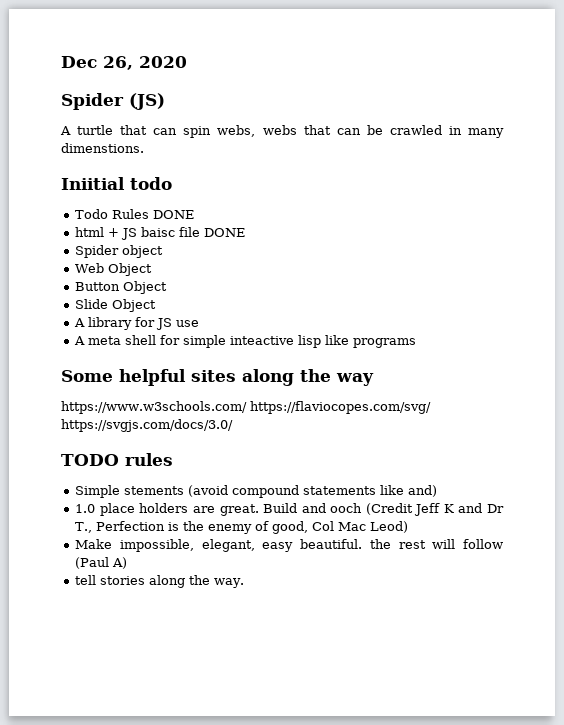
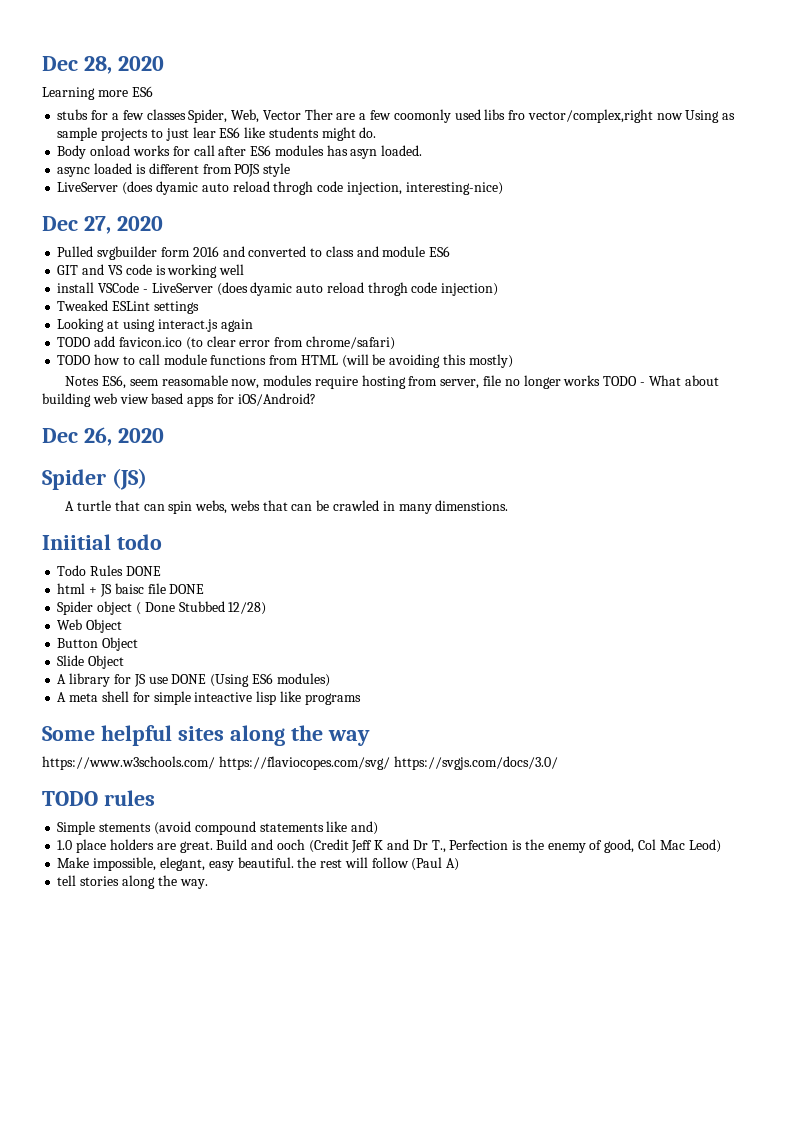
[61,56,97,68] Dec -> [42,56,164,74] [42,86,153,100] [57,109,736,123] [57,127,377,141] [57,145,423,159] [57,163,291,177] [57,181,503,195] [42,216,163,234] [57,246,451,260] [57,264,245,278] [57,282,499,296] [57,300,199,314] [57,318,253,332] [57,336,395,350] [57,354,513,368] [65,375,719,389] [42,393,316,407] [42,428,78,443] Dec 28, 2020 // Learning more ES6 // stubs for a few classes Spider, Web, Vector Ther are a few coomonly used libs fro vector/complex,right now Using as sample projects to just lear ES6 like students might do. // Body onload works for call after ES6 modules has asyn loaded. // async loaded is different from POJS style // LiveServer (does dyamic auto reload throgh code injection, interesting-nice) // Dec 27, 2020 // Pulled svgbuilder form 2016 and converted to class and module ES6 // GIT and VS code is working well // install VSCode - LiveServer (does dyamic auto reload throgh code injection) // Tweaked ESLint settings // Looking at using interact.js again // TODO add favicon.ico (to clear error from chrome/safari) // TODO how to call module functions from HTML (will be avoiding this mostly) // Notes ES6, seem reasomable now, modules require hosting from server, file no longer works TODO - What about building web view based apps for iOS/Android? // Dec
(164, 251) none -> [135,601,267,615] ( Done Stubbed 12/28)
(200, 323) none -> [171,673,330,687] DONE (Using ES6 modules)

